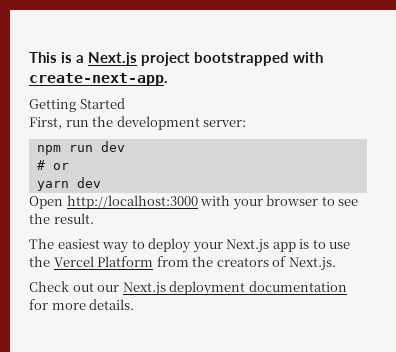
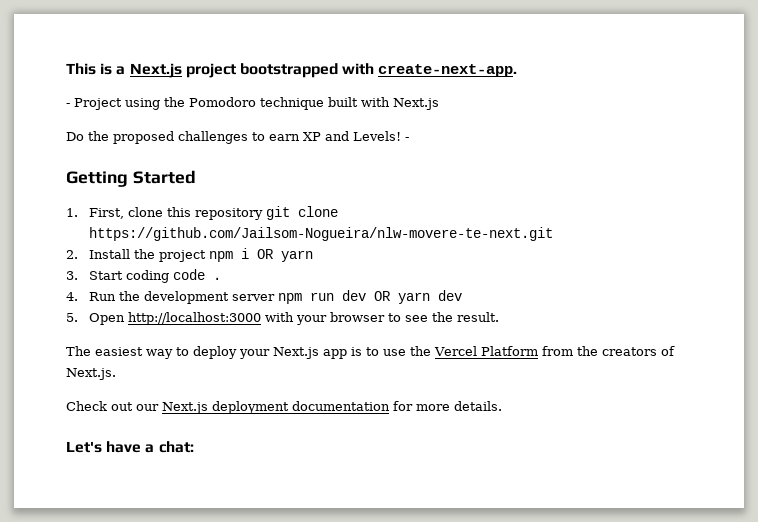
[29,98,125,112] [29,117,89,129] Getting Started // First, run -> [66,97,439,110] [66,131,409,144] [66,170,196,187] [66,206,338,220] [88,227,553,241] [66,248,313,262] [66,269,221,283] [66,292,116,301] - Project using the Pomodoro technique built with Next.js // Do the proposed challenges to earn XP and Levels! - // Getting Started // 1. First, clone this repository git clone https://github.com/Jailsom-Nogueira/nlw-movere-te-next.git // 2. Install the project npm i OR yarn // 3. Start coding code . // 4. Run
[203,120,247,127] server: // -> [231,294,275,301] server
[36,160,69,170] // # or // -> [373,291,391,301] OR
(101, 182) none -> [66,313,78,322] 5.
(135, 304) none -> [66,441,194,453] // Let's have a chat:

